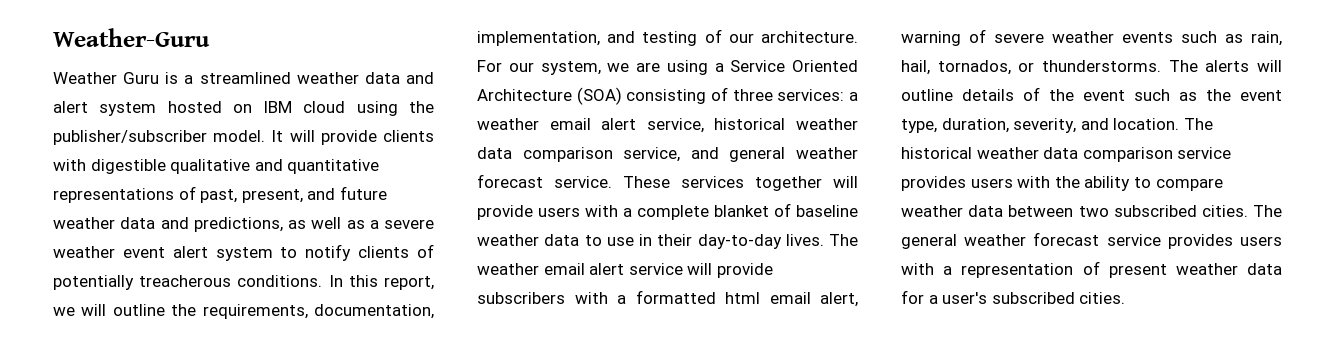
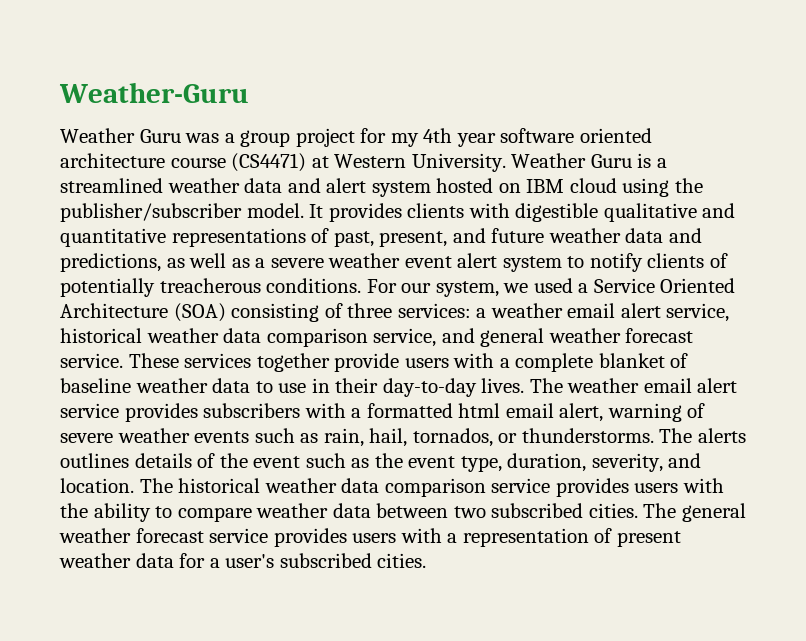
(160, 78) none -> [185,128,652,147] [60,153,632,172] was a group project for my 4th year software oriented architecture course (CS4471) at Western University. Weather Guru
[289,130,377,145] will provide -> [328,203,402,222] provides
[328,275,434,290] [53,304,434,319] [477,29,858,46] In this report, we will outline the requirements, documentation, implementation, and testing of our architecture. -> (362, 285) none
[636,60,708,75] are using -> [533,278,573,293] used
[833,176,858,188] will -> (330, 362) none
[687,263,773,278] will provide -> [124,403,198,422] provides
[1257,60,1282,72] [901,89,953,101] will outline -> [60,453,129,468] outlines

